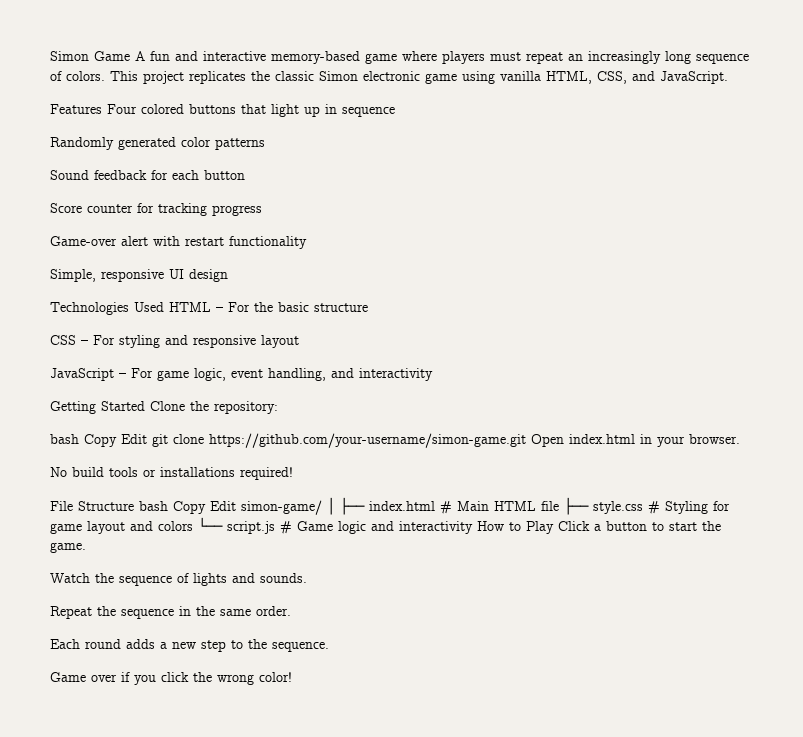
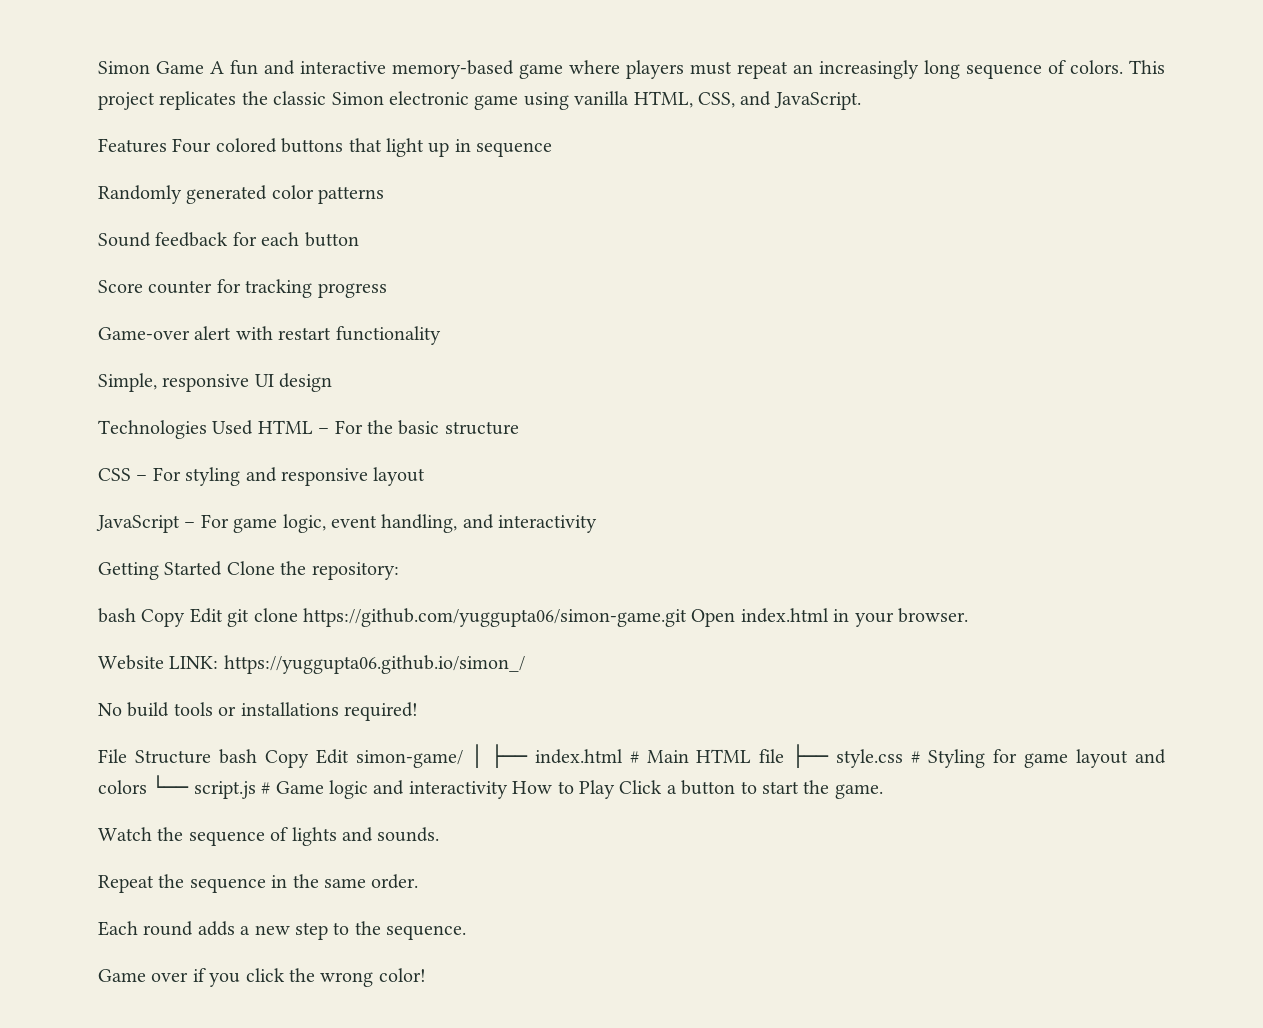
[209,433,526,448] https://github.com/your-username/simon-game.git -> [303,608,687,627] https://github.com/yuggupta06/simon-game.git
(740, 439) none -> [98,655,525,674] // Website LINK: https://yuggupta06.github.io/simon_/

